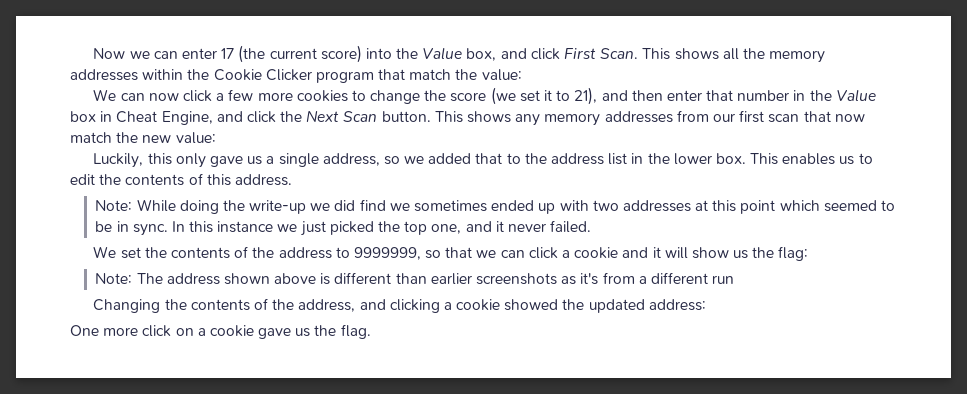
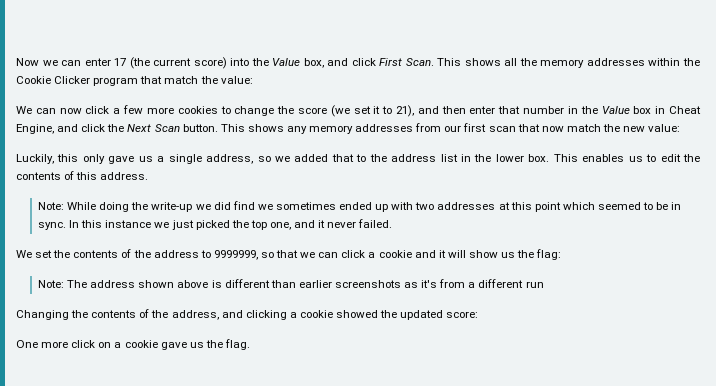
[648,299,706,311] address: -> [446,311,479,318] score:

